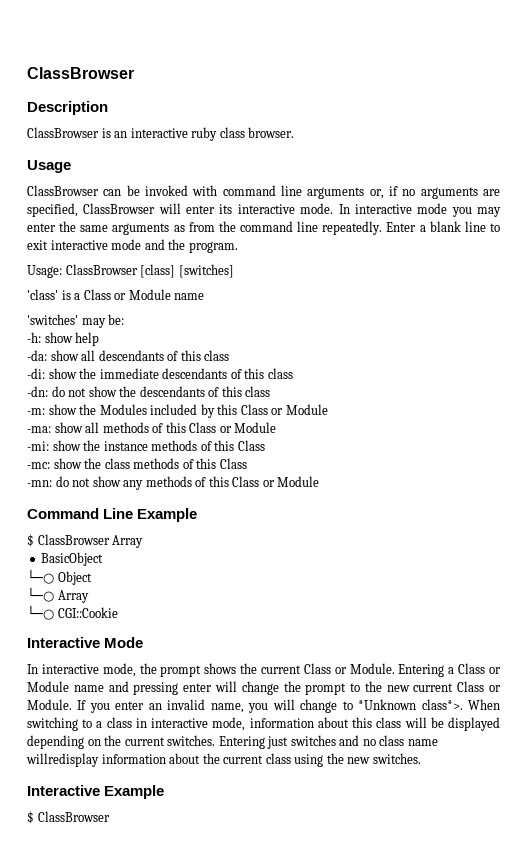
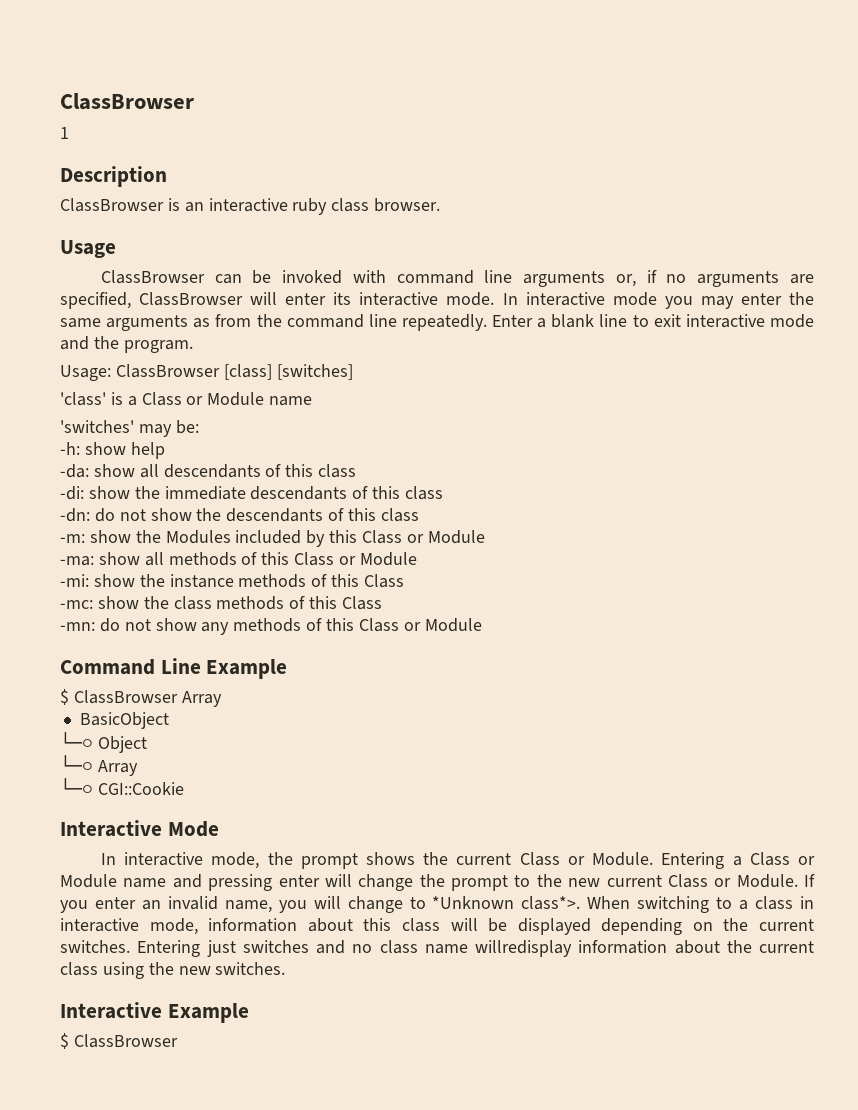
[27,67,134,79] ClassBrowser -> [60,93,194,110] [60,127,69,139] ClassBrowser // 1

